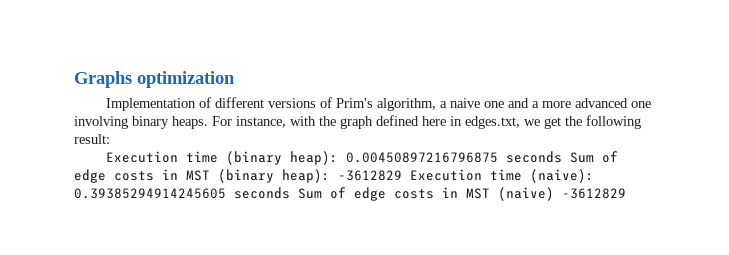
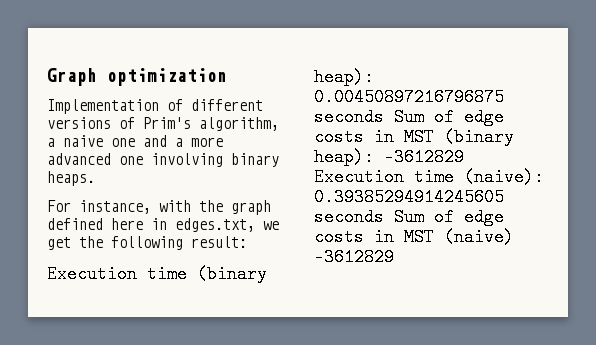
[74,71,132,88] Graphs -> [47,68,97,86] Graph
(208, 122) none -> (95, 178) //

